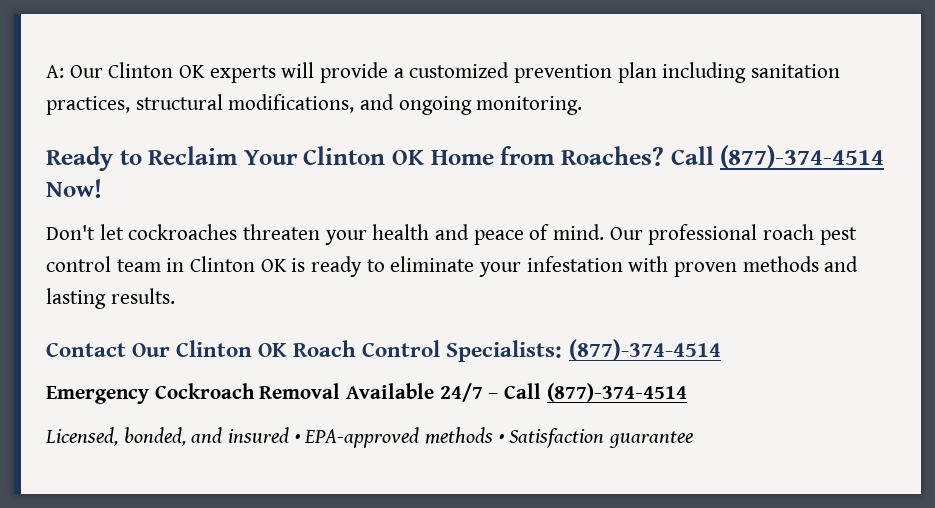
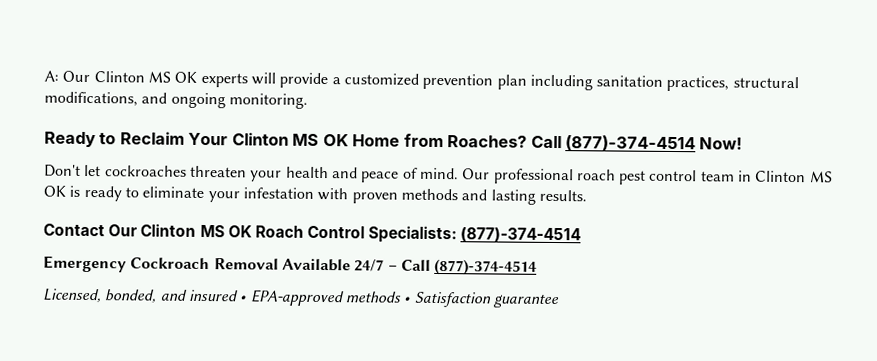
(174, 70) none -> [147,71,171,83] MS
(386, 155) none -> [292,133,320,146] MS
(256, 264) none -> [808,171,833,183] MS
(253, 348) none -> [199,224,225,238] MS

